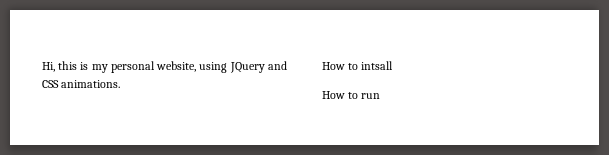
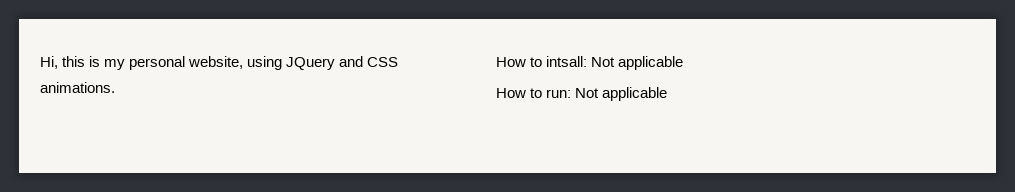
[361,61,394,70] [322,91,381,99] intsall // How to run -> [546,56,684,70] [496,87,668,101] intsall: Not applicable // How to run: Not applicable

